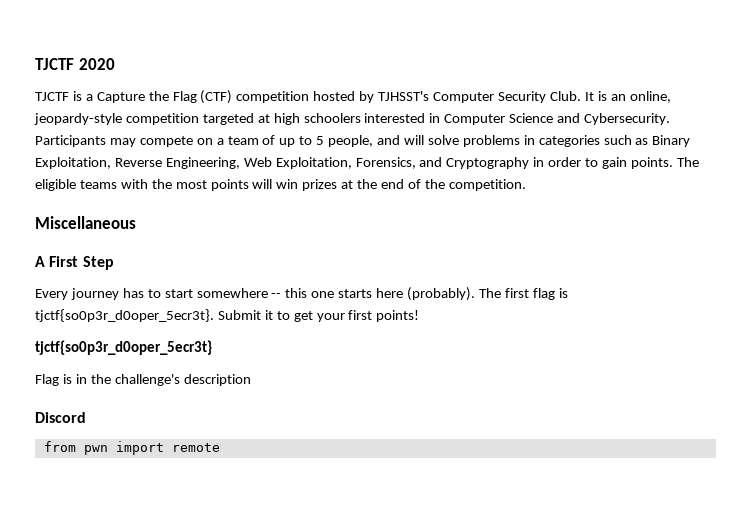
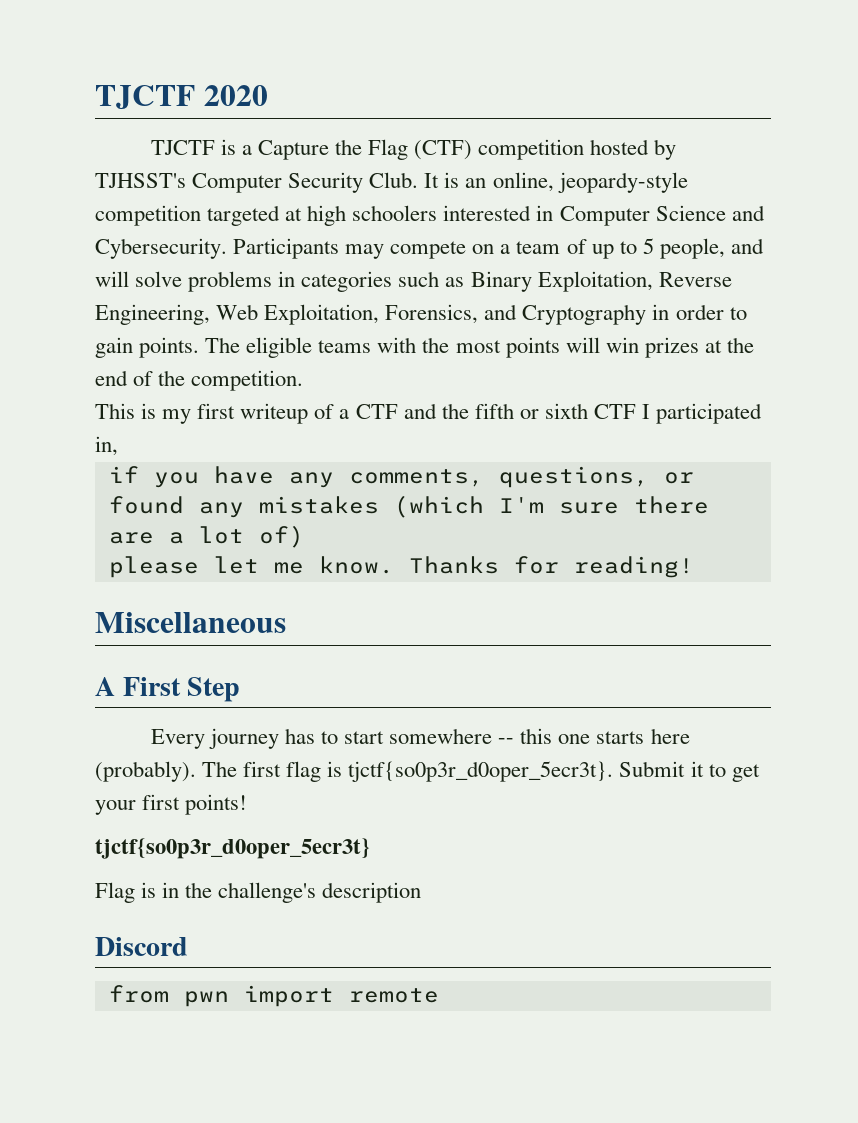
(526, 185) none -> [95,403,763,424] [95,436,118,456] [108,466,694,488] [108,495,709,518] [108,525,304,548] [108,556,694,578] // This is my first writeup of a CTF and the fifth or sixth CTF I participated in, // if you have any comments, questions, or found any mistakes (which I'm sure there are a lot of) // please let me know. Thanks for reading!

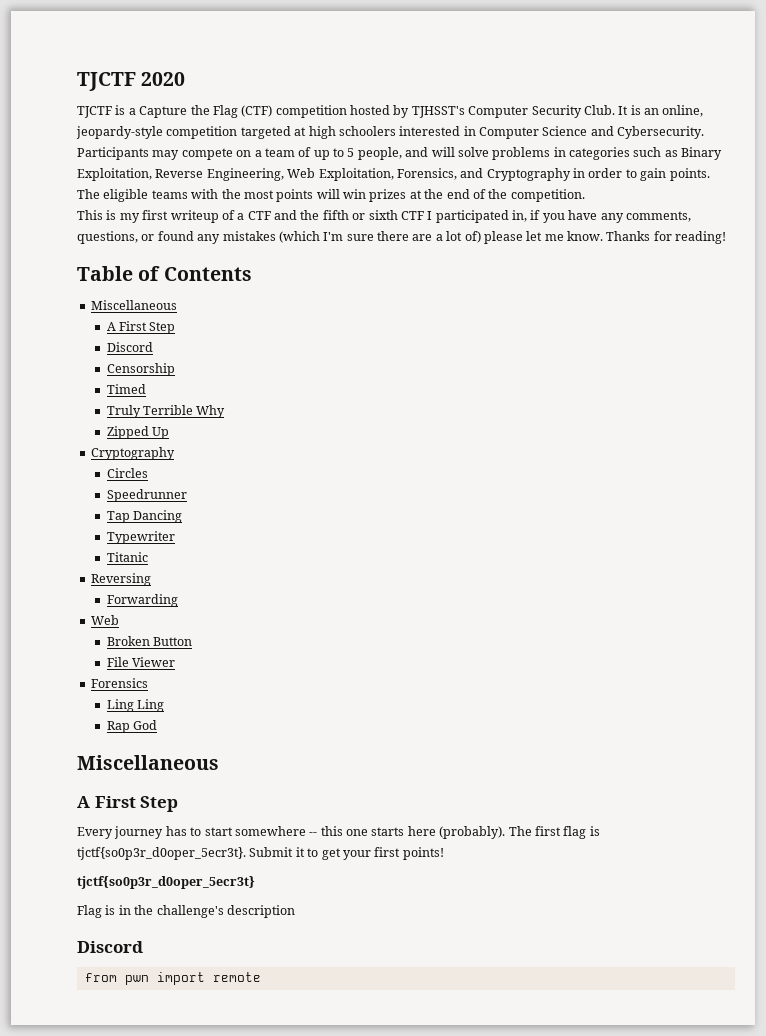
(118, 446) // -> (527, 216) none
(304, 536) // -> (481, 237) none
(694, 567) none -> [77,266,252,281] [90,300,177,310] [106,321,176,334] [106,342,153,352] [106,363,175,376] [106,384,146,394] [106,405,226,418] [106,426,170,439] [90,447,175,460] [106,468,148,478] [106,489,187,502] [106,510,183,523] [106,531,175,544] [106,552,148,562] [90,573,151,586] [106,594,178,607] [90,615,119,625] [106,636,193,646] [106,657,176,667] [90,678,148,688] [106,699,165,712] [106,720,158,733] // Table of Contents // Miscellaneous // A First Step // Discord // Censorship // Timed // Truly Terrible Why // Zipped Up // Cryptography // Circles // Speedrunner // Tap Dancing // Typewriter // Titanic // Reversing // Forwarding // Web // Broken Button // File Viewer // Forensics // Ling Ling // Rap God

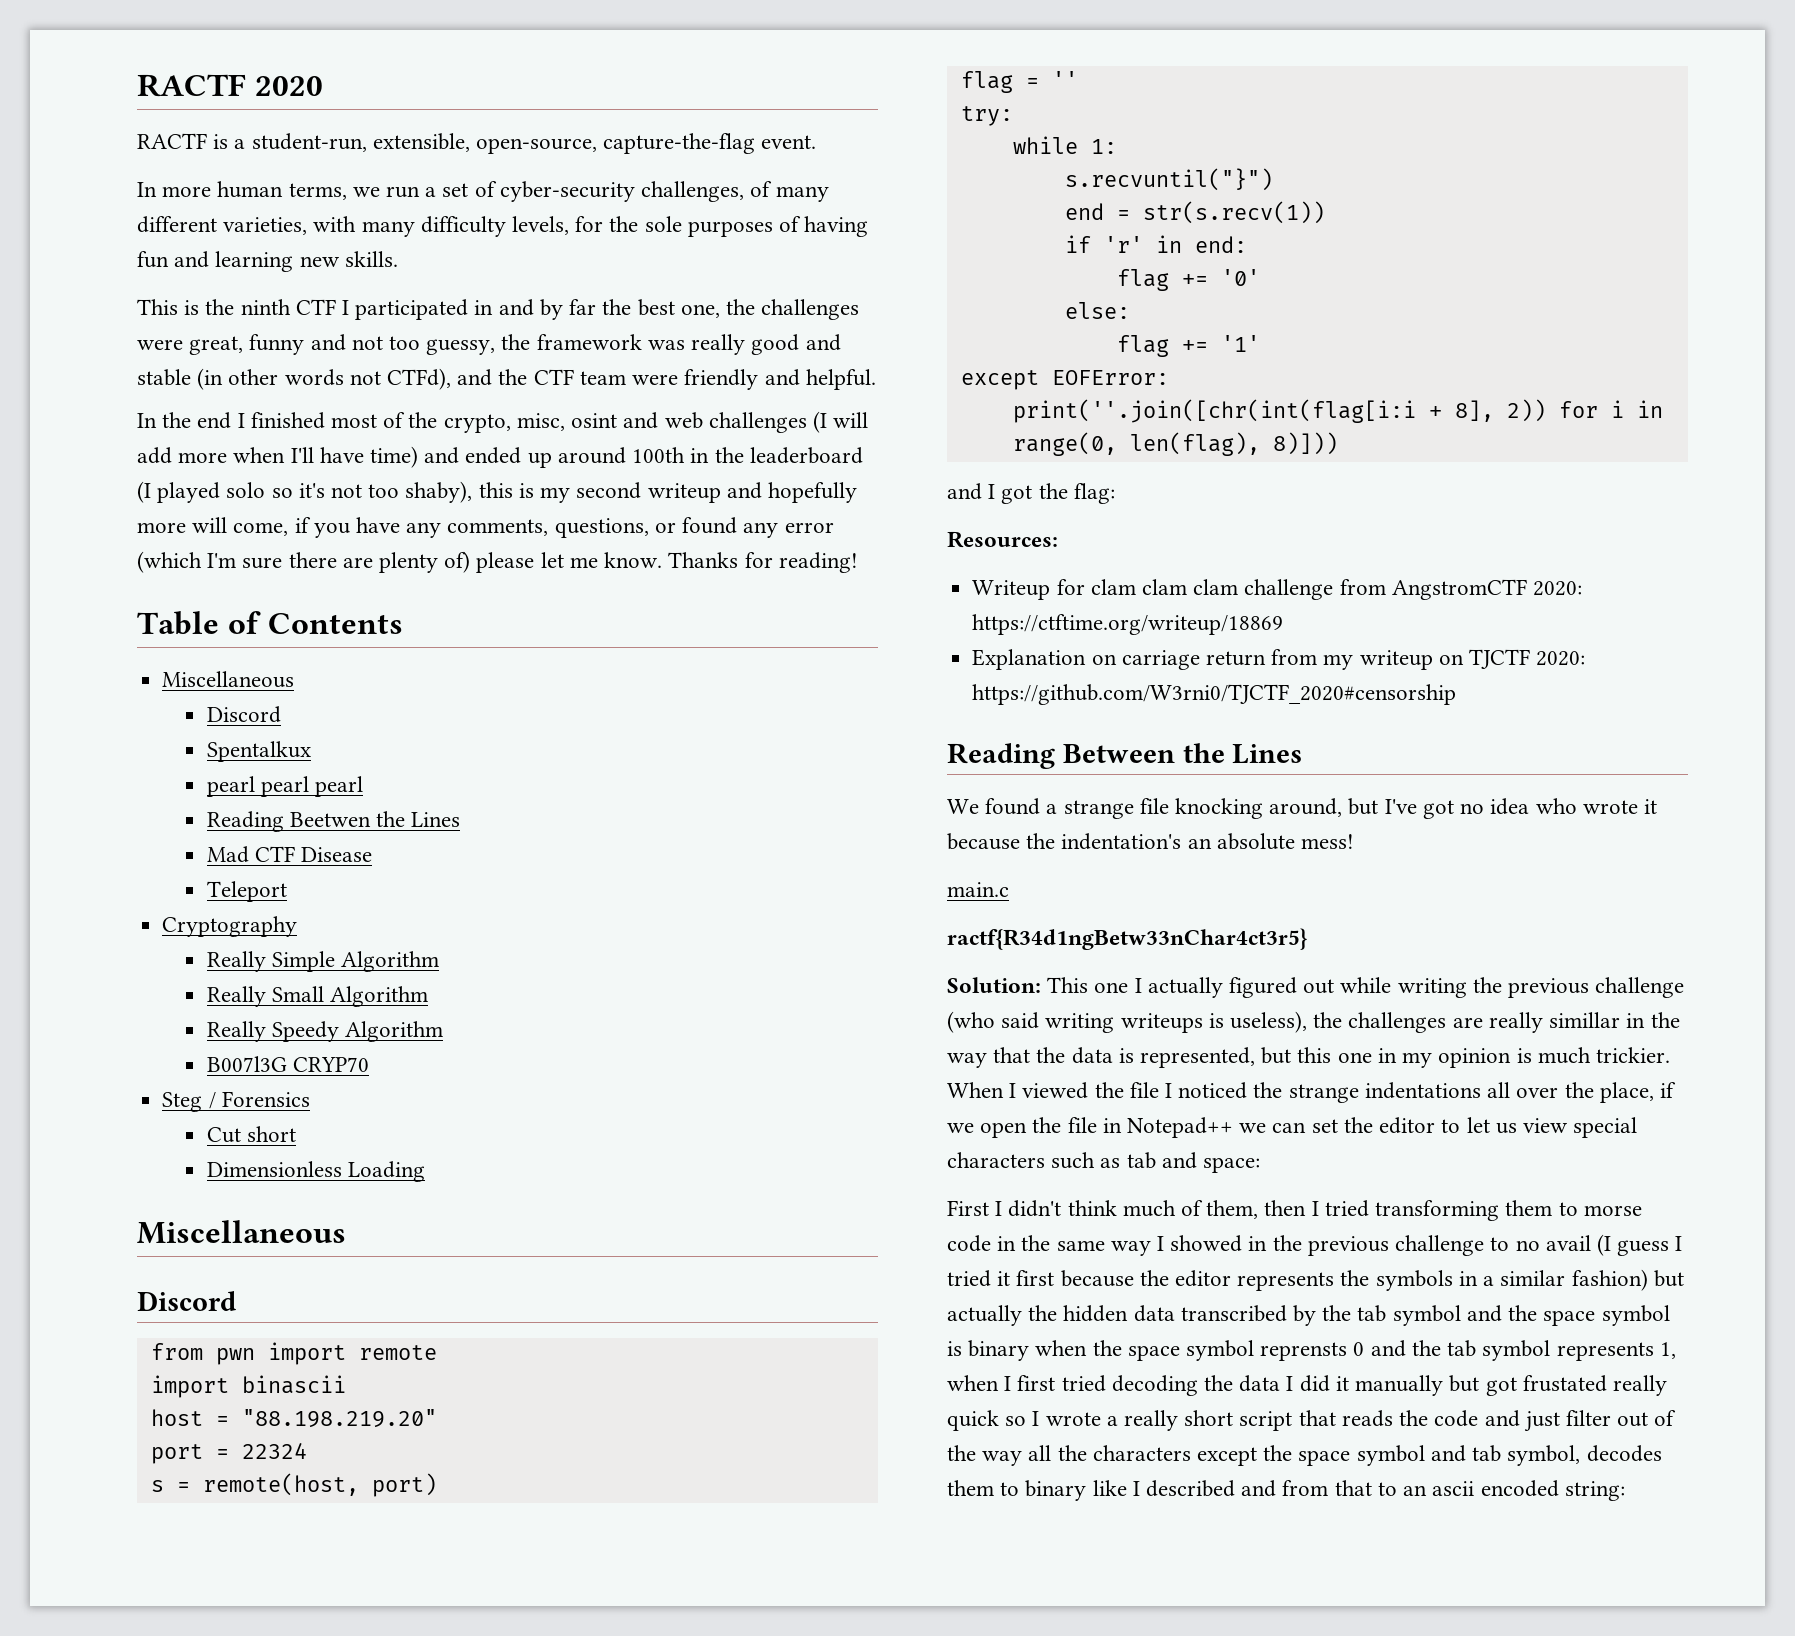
[77,72,136,91] TJCTF -> [137,74,246,97] RACTF
[77,106,112,118] TJCTF -> [137,133,207,149] RACTF
[139,105,704,118] [76,126,705,139] [77,147,723,160] [77,168,710,181] [77,189,585,202] [77,210,527,223] Capture the Flag (CTF) competition hosted by TJHSST's Computer Security Club. It is an online, jeopardy-style competition targeted at high schoolers interested in Computer Science and Cybersecurity. Participants may compete on a team of up to 5 people, and will solve problems in categories such as Binary Exploitation, Reverse Engineering, Web Exploitation, Forensics, and Cryptography in order to gain points. The eligible teams with the most points will win prizes at the end of the competition. // This is my first writeup of a CTF and the fifth or sixth CTF I participated in, -> [251,133,817,154] [137,181,829,202] [137,216,869,237] [137,251,398,272] [137,299,860,320] [137,334,841,355] [137,368,876,390] [137,411,869,433] [137,446,863,468] [137,481,857,503] [137,517,289,536] student-run, extensible, open-source, capture-the-flag event. // In more human terms, we run a set of cyber-security challenges, of many different varieties, with many difficulty levels, for the sole purposes of having fun and learning new skills. // This is the ninth CTF I participated in and by far the best one, the challenges were great, funny and not too guessy, the framework was really good and stable (in other words not CTFd), and the CTF team were friendly and helpful. // In the end I finished most of the crypto, misc, osint and web challenges (I will add more when I'll have time) and ended up around 100th in the leaderboard (I played solo so it's not too shaby), this is my second writeup and hopefully more will come,
[222,231,276,241] mistakes -> [784,522,834,533] error
[435,231,463,241] a lot -> [379,552,439,573] plenty
[106,321,176,334] [106,342,153,352] [106,363,175,376] [106,384,146,394] [106,405,226,418] [106,426,170,439] [90,447,175,460] [106,468,148,478] [106,489,187,502] [106,510,183,523] [106,531,175,544] [106,552,148,562] [90,573,151,586] [106,594,178,607] [90,615,119,625] [106,636,193,646] [106,657,176,667] [90,678,148,688] [106,699,165,712] [106,720,158,733] [77,755,219,770] [77,796,179,812] [77,826,600,839] [77,847,444,860] [77,876,255,889] [77,905,295,918] A First Step // Discord // Censorship // Timed // Truly Terrible Why // Zipped Up // Cryptography // Circles // Speedrunner // Tap Dancing // Typewriter // Titanic // Reversing // Forwarding // Web // Broken Button // File Viewer // Forensics // Ling Ling // Rap God // Miscellaneous // A First Step // Every journey has to start somewhere -- this one starts here (probably). The first flag is tjctf{so0p3r_d0oper_5ecr3t}. Submit it to get your first points! // tjctf{so0p3r_d0oper_5ecr3t} // Flag is in the challenge's description -> [206,706,281,723] [206,741,311,762] [206,776,364,797] [206,811,461,832] [206,846,373,863] [206,881,287,902] [162,916,298,937] [206,951,440,972] [206,986,429,1007] [206,1021,444,1042] [206,1056,369,1072] [162,1091,310,1112] [206,1126,296,1143] [206,1161,425,1182] [137,1220,346,1244] Discord // Spentalkux // pearl pearl pearl // Reading Beetwen the Lines // Mad CTF Disease // Teleport // Cryptography // Really Simple Algorithm // Really Small Algorithm // Really Speedy Algorithm // B007l3G CRYP70 // Steg / Forensics // Cut short // Dimensionless Loading // Miscellaneous
(261, 977) none -> [150,1375,346,1398] [150,1409,437,1428] [150,1443,307,1464] [150,1473,437,1497] [960,71,1078,93] [960,106,1013,126] [1012,136,1117,154] [1064,168,1273,191] [1064,201,1325,224] [1064,235,1247,253] [1116,269,1260,291] [1064,302,1130,319] [1116,335,1260,357] [960,370,1169,390] [1012,399,1663,423] [1012,432,1338,456] [947,483,1115,504] [947,531,1058,548] [972,579,1582,600] [972,614,1284,635] [972,649,1586,670] [972,684,1457,705] [947,743,1303,769] [947,798,1657,819] [947,833,1355,850] [947,882,1009,897] [947,928,1307,950] [947,977,1685,998] [947,1011,1680,1033] [947,1047,1670,1068] [947,1082,1676,1103] [947,1117,1638,1138] [947,1152,1261,1173] [947,1200,1642,1221] [947,1234,1683,1256] [947,1269,1684,1291] [947,1305,1670,1326] [947,1340,1676,1361] [947,1375,1667,1396] [947,1410,1677,1432] [947,1445,1662,1466] [947,1480,1625,1501] // import binascii // host = "88.198.219.20" // port = 22324 // s = remote(host, port) // flag = '' // try: // while 1: // s.recvuntil("}") // end = str(s.recv(1)) // if 'r' in end: // flag += '0' // else: // flag += '1' // except EOFError: // print(''.join([chr(int(flag[i:i + 8], 2)) for i in range(0, len(flag), 8)])) // and I got the flag: // Resources: // Writeup for clam clam clam challenge from AngstromCTF 2020: https://ctftime.org/writeup/18869 // Explanation on carriage return from my writeup on TJCTF 2020: https://github.com/W3rni0/TJCTF_2020#censorship // Reading Between the Lines // We found a strange file knocking around, but I've got no idea who wrote it because the indentation's an absolute mess! // main.c // ractf{R34d1ngBetw33nChar4ct3r5} // Solution: This one I actually figured out while writing the previous challenge (who said writing writeups is useless), the challenges are really simillar in the way that the data is represented, but this one in my opinion is much trickier. When I viewed the file I noticed the strange indentations all over the place, if we open the file in Notepad++ we can set the editor to let us view special characters such as tab and space: // First I didn't think much of them, then I tried transforming them to morse code in the same way I showed in the previous challenge to no avail (I guess I tried it first because the editor represents the symbols in a similar fashion) but actually the hidden data transcribed by the tab symbol and the space symbol is binary when the space symbol reprensts 0 and the tab symbol represents 1, when I first tried decoding the data I did it manually but got frustated really quick so I wrote a really short script that reads the code and just filter out of the way all the characters except the space symbol and tab symbol, decodes them to binary like I described and from that to an ascii encoded string:

